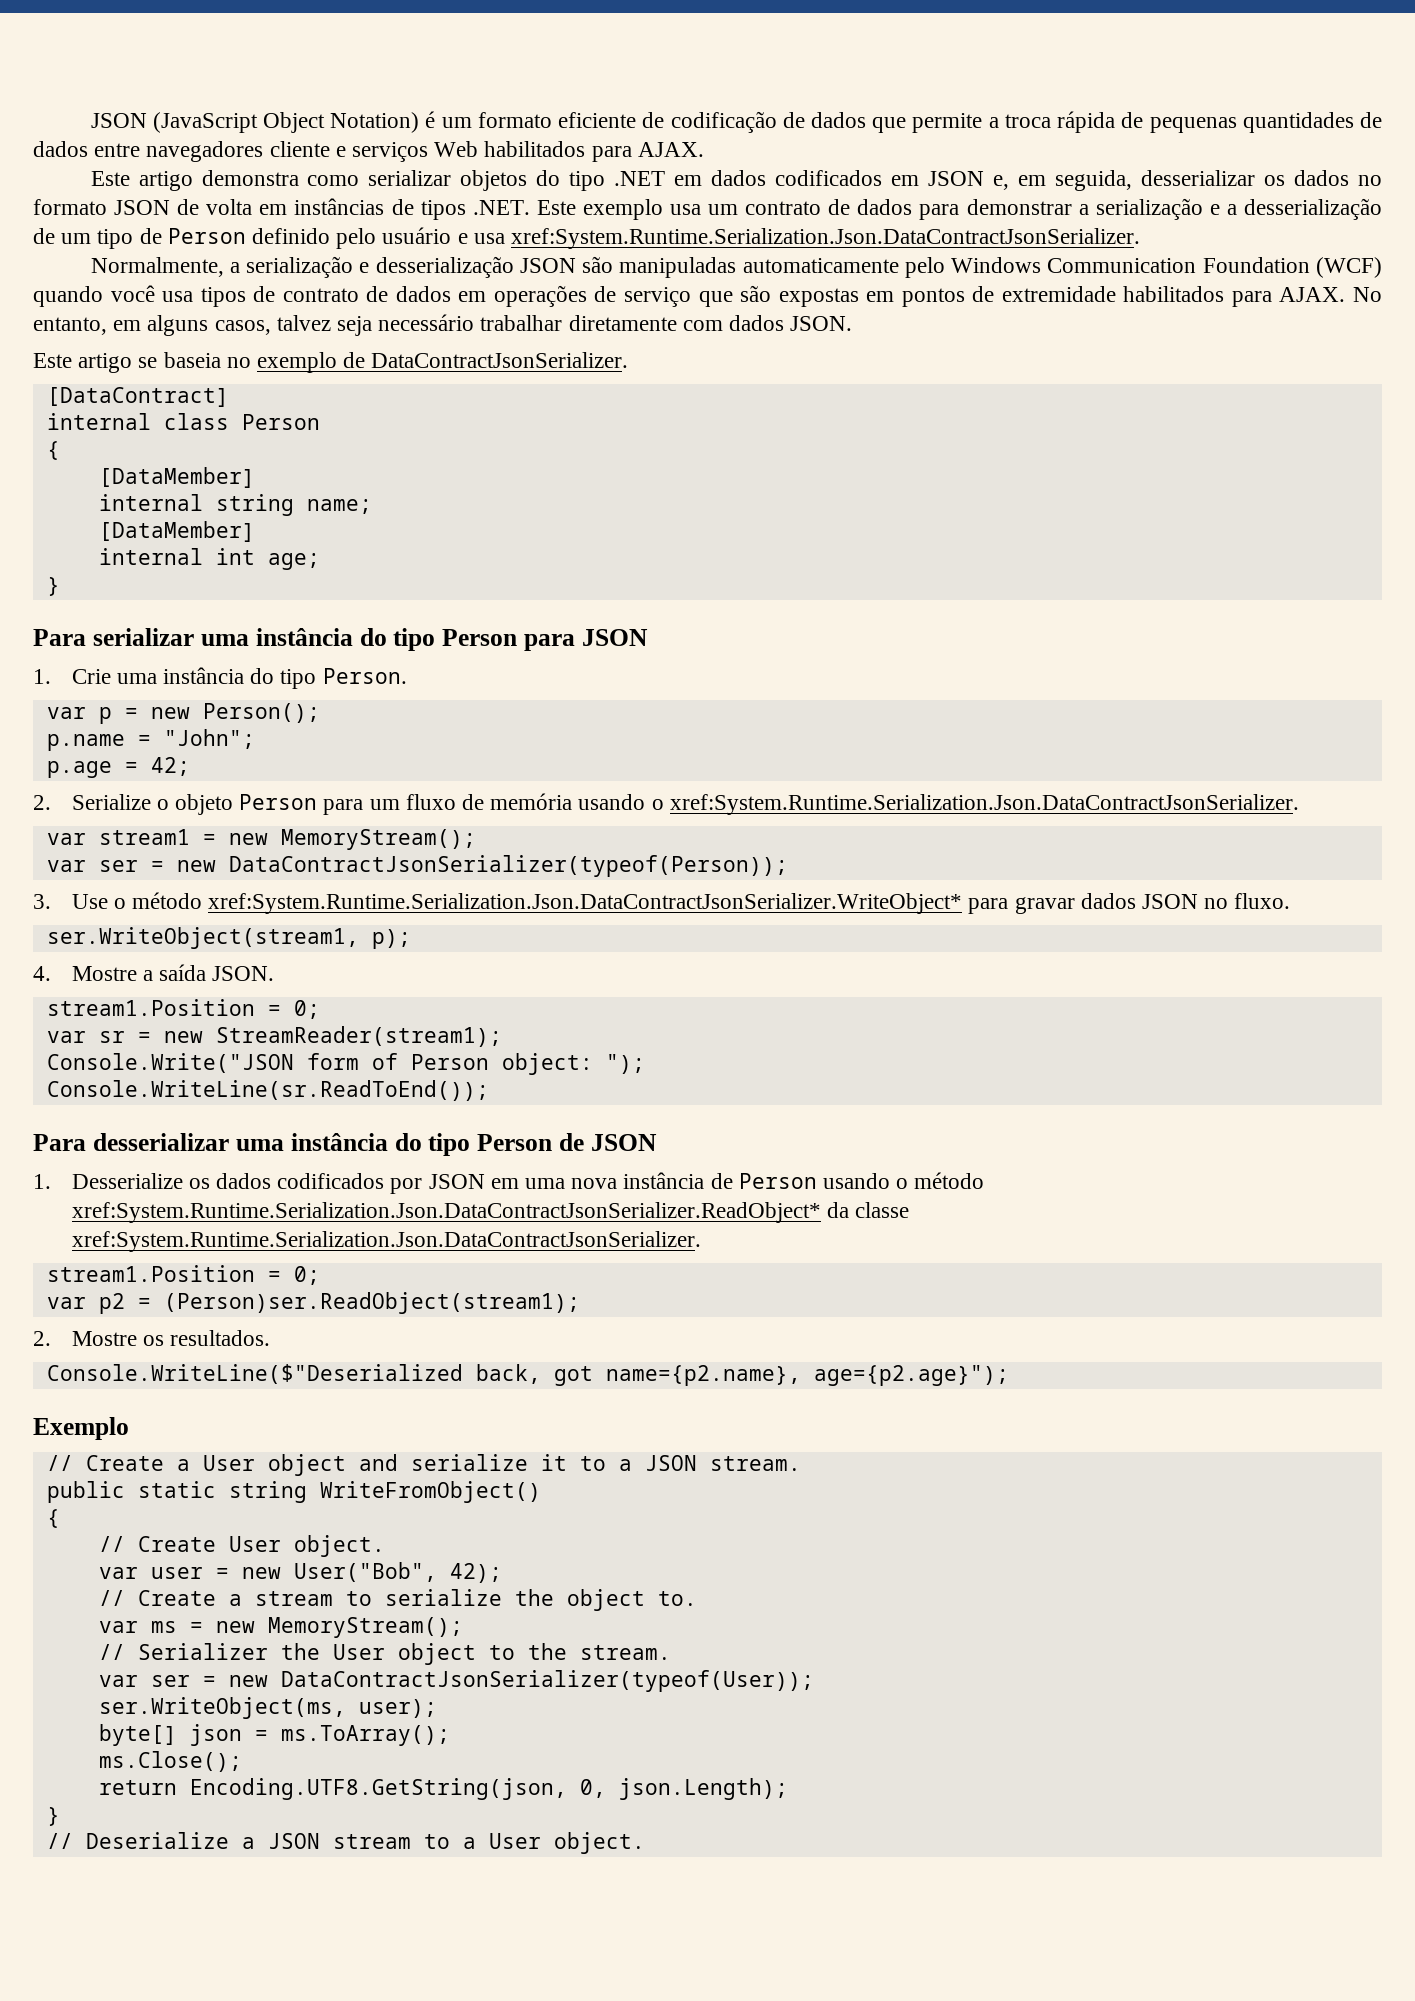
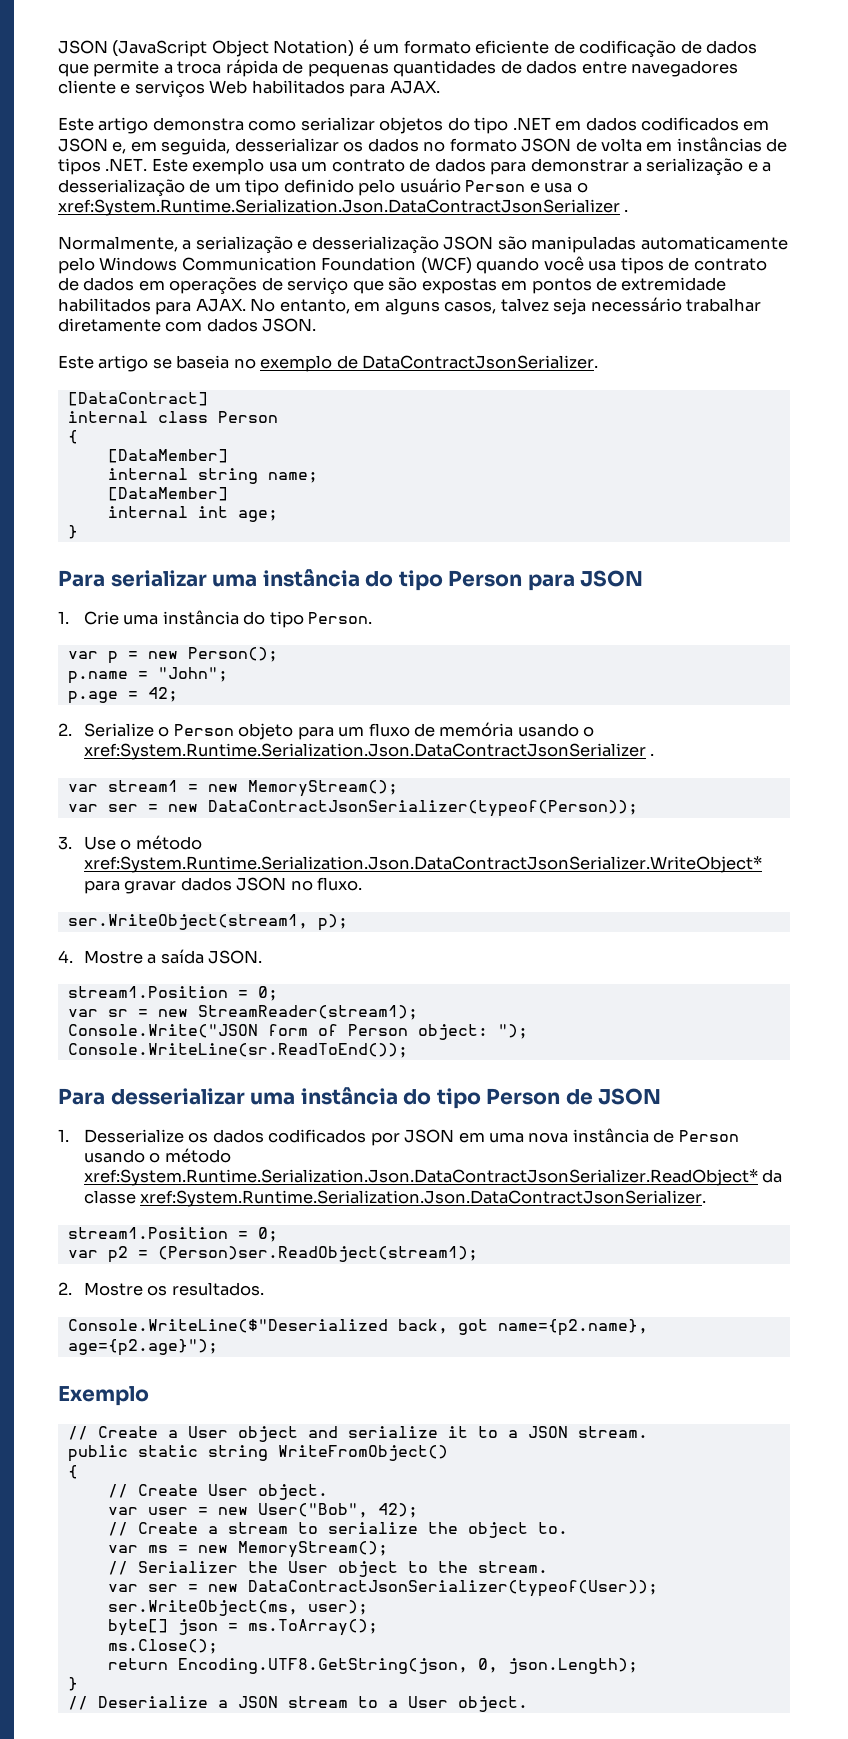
[139,228,246,244] de Person -> (280, 187) none
(452, 235) none -> [465,180,526,192] Person
[511,228,1141,249] xref:System.Runtime.Serialization.Json.DataContractJsonSerializer. -> [576,182,588,193] [58,199,629,216] o xref:System.Runtime.Serialization.Json.DataContractJsonSerializer .
[174,794,318,815] objeto Person -> [173,723,294,740] Person objeto
[669,794,1299,815] xref:System.Runtime.Serialization.Json.DataContractJsonSerializer. -> [83,743,655,760] xref:System.Runtime.Serialization.Json.DataContractJsonSerializer .

